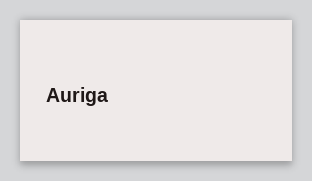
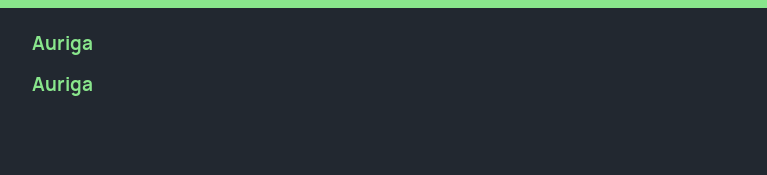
[46,87,108,106] Auriga -> [32,36,93,55] [32,77,93,96] Auriga // Auriga

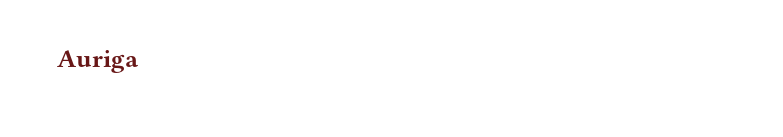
[32,36,93,55] [32,77,93,96] Auriga // Auriga -> [57,50,139,73] Auriga

